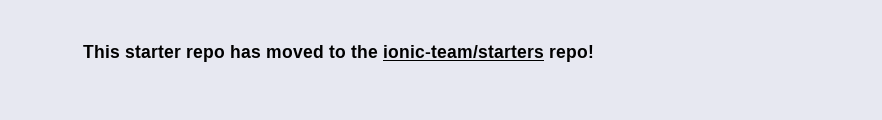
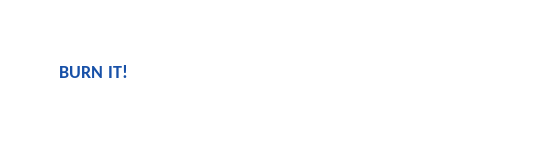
[83,45,594,62] This starter repo has moved to the ionic-team/starters repo! -> [59,65,128,78] BURN IT!

